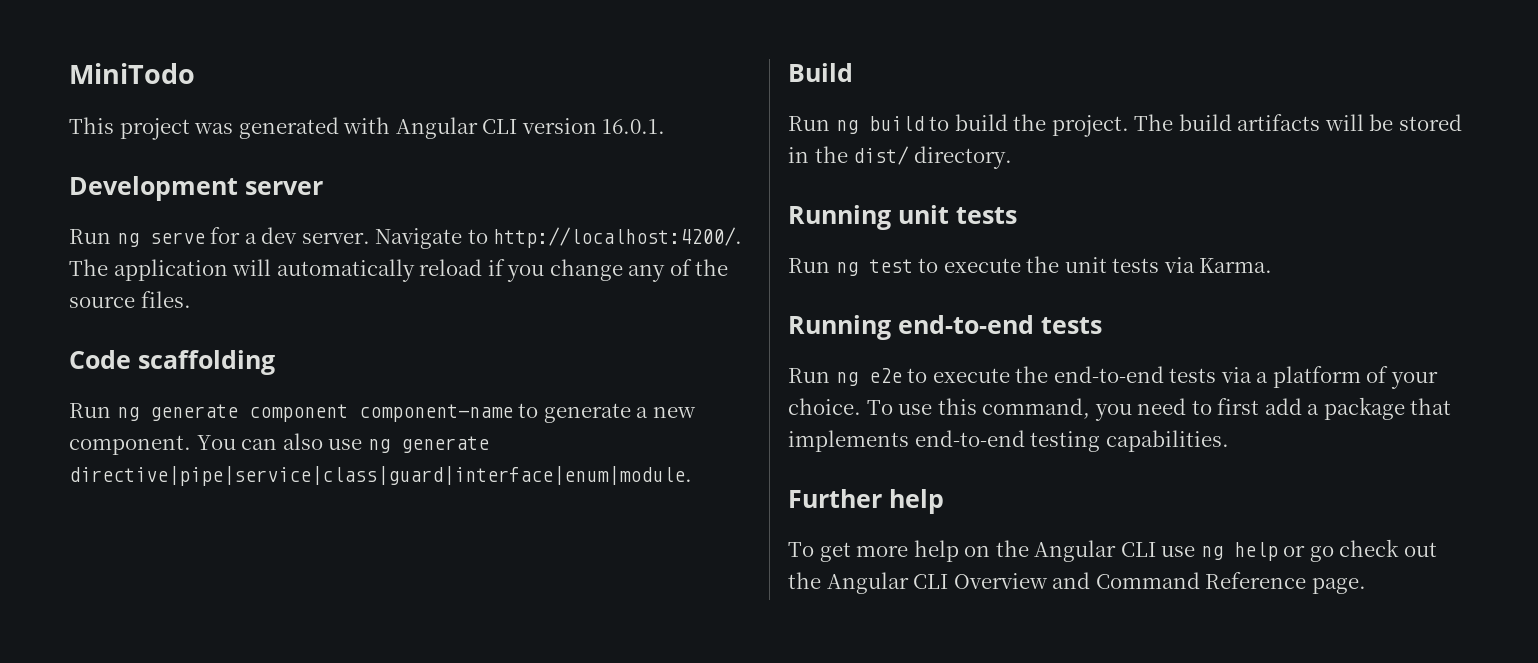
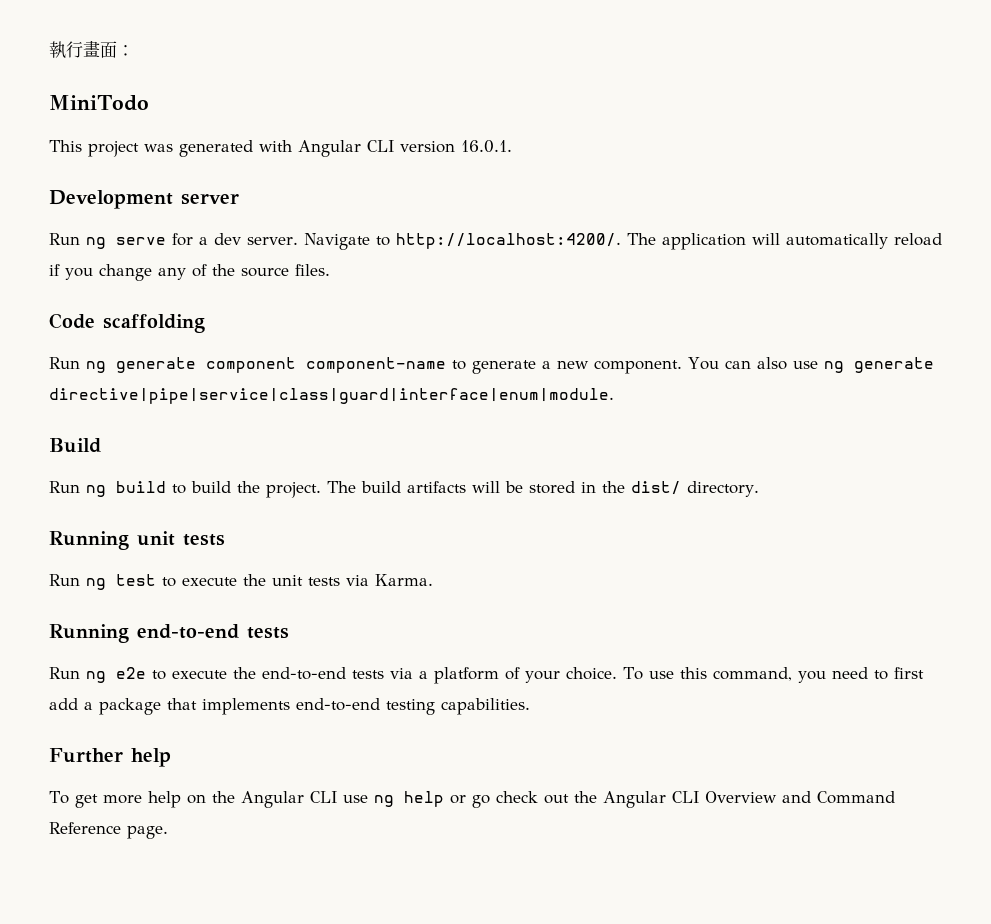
(69, 73) none -> [49,40,134,58] 執行畫面： //

